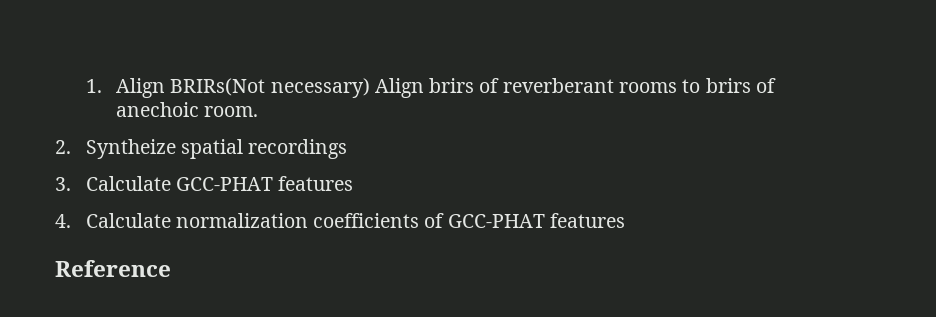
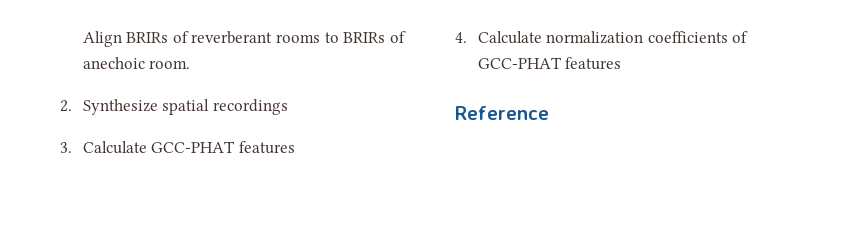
[85,78,475,98] 1. Align BRIRs(Not necessary) Align brirs -> [82,31,169,47] Align BRIRs
[705,78,751,93] brirs -> [343,32,386,43] BRIRs
[85,139,176,159] Syntheize -> [82,99,158,115] Synthesize

